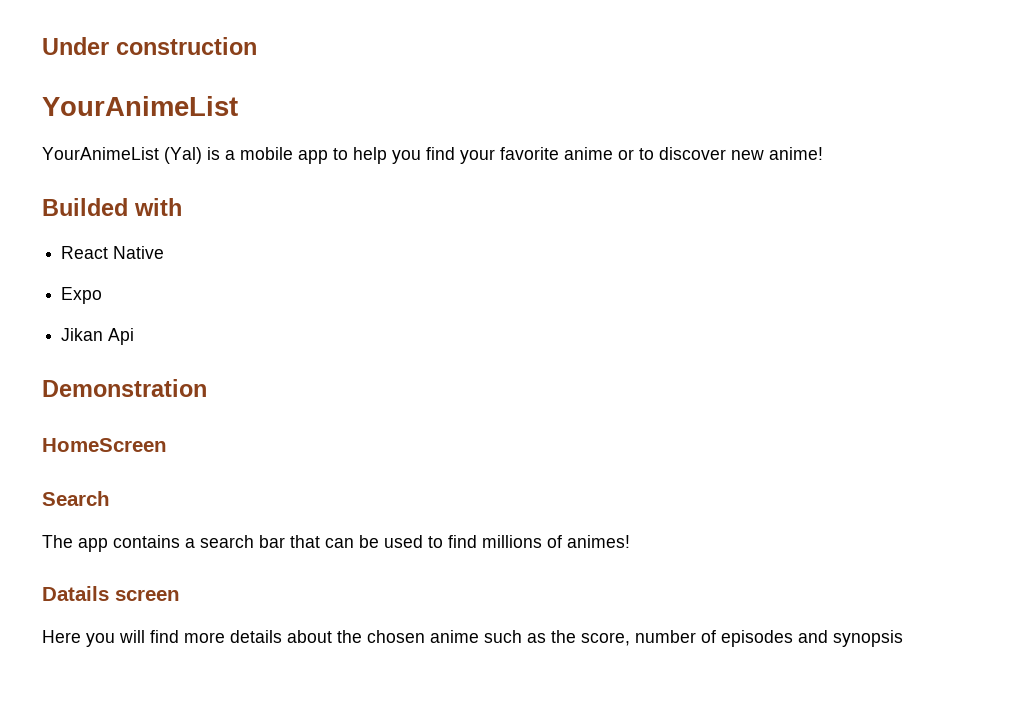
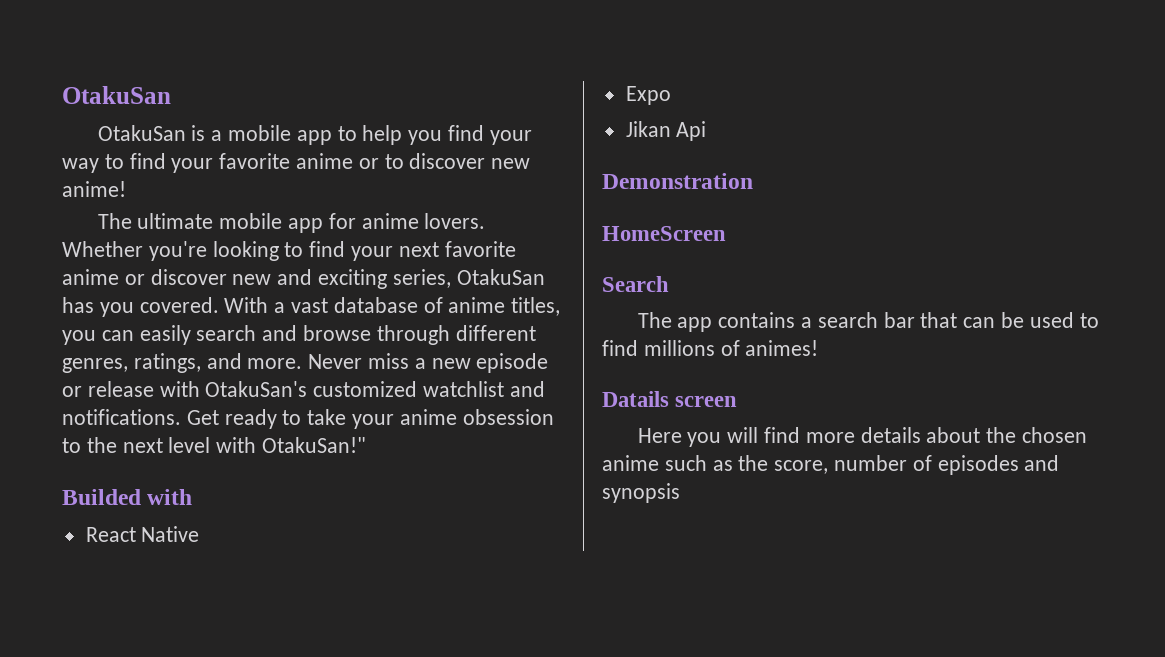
[42,37,257,55] [42,96,238,116] [42,147,202,164] Under construction // YourAnimeList // YourAnimeList (Yal) -> [62,86,171,104] [97,125,186,141] OtakuSan // OtakuSan
(495, 156) none -> [62,153,214,173] way to find your
(823, 153) none -> [97,213,486,233] [62,241,516,261] [62,269,545,289] [62,297,561,317] [62,325,536,345] [62,353,549,373] [62,381,545,397] [62,409,554,429] [62,437,367,453] // The ultimate mobile app for anime lovers. Whether you're looking to find your next favorite anime or discover new and exciting series, OtakuSan has you covered. With a vast database of anime titles, you can easily search and browse through different genres, ratings, and more. Never miss a new episode or release with OtakuSan's customized watchlist and notifications. Get ready to take your anime obsession to the next level with OtakuSan!"

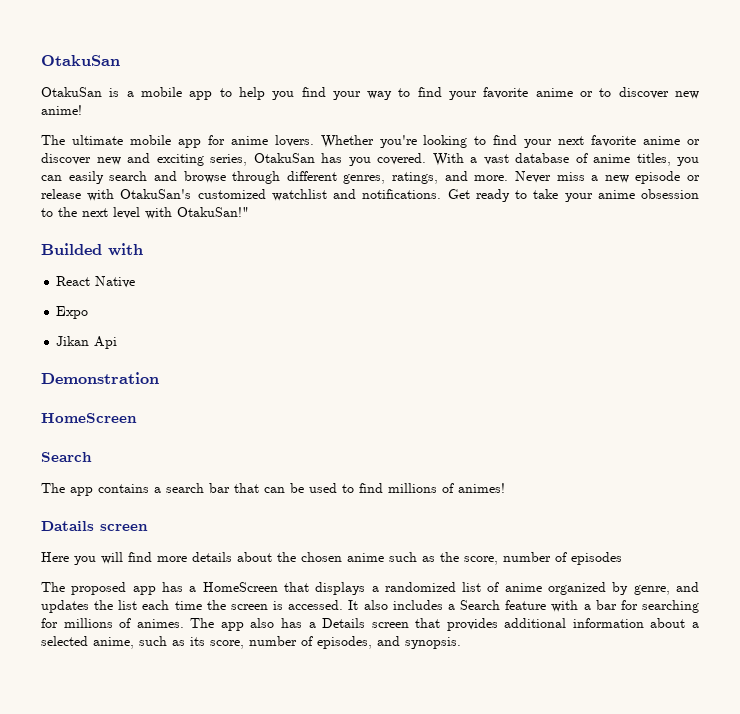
[1024,455,1060,471] [602,483,680,503] and synopsis -> [41,582,699,595] [41,600,699,613] [41,618,699,631] [41,636,461,649] // The proposed app has a HomeScreen that displays a randomized list of anime organized by genre, and updates the list each time the screen is accessed. It also includes a Search feature with a bar for searching for millions of animes. The app also has a Details screen that provides additional information about a selected anime, such as its score, number of episodes, and synopsis.

